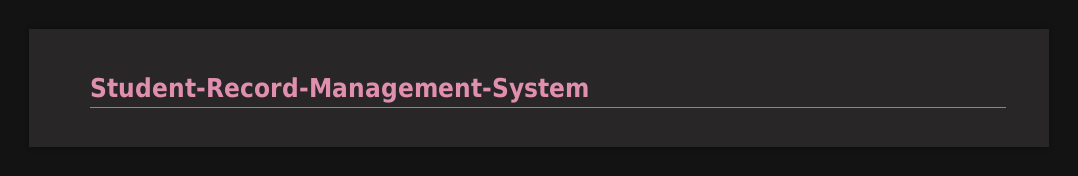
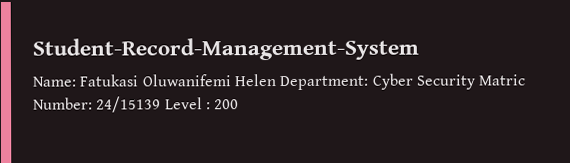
(589, 90) none -> [32,73,527,91] [33,96,240,113] // Name: Fatukasi Oluwanifemi Helen Department: Cyber Security Matric Number: 24/15139 Level : 200

